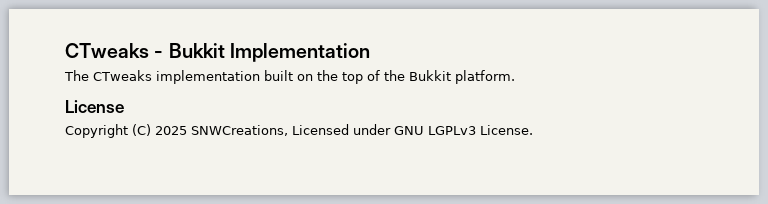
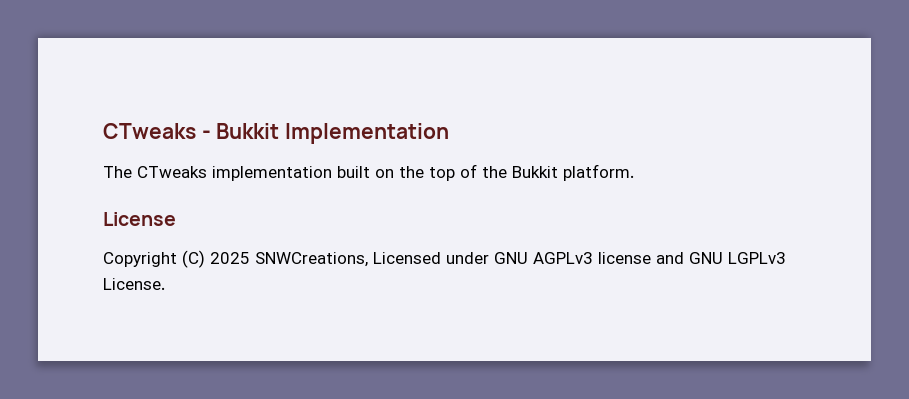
(424, 130) none -> [533,252,723,264] AGPLv3 license and GNU

